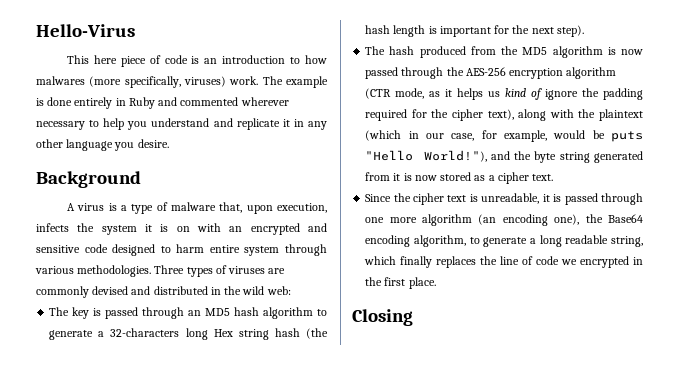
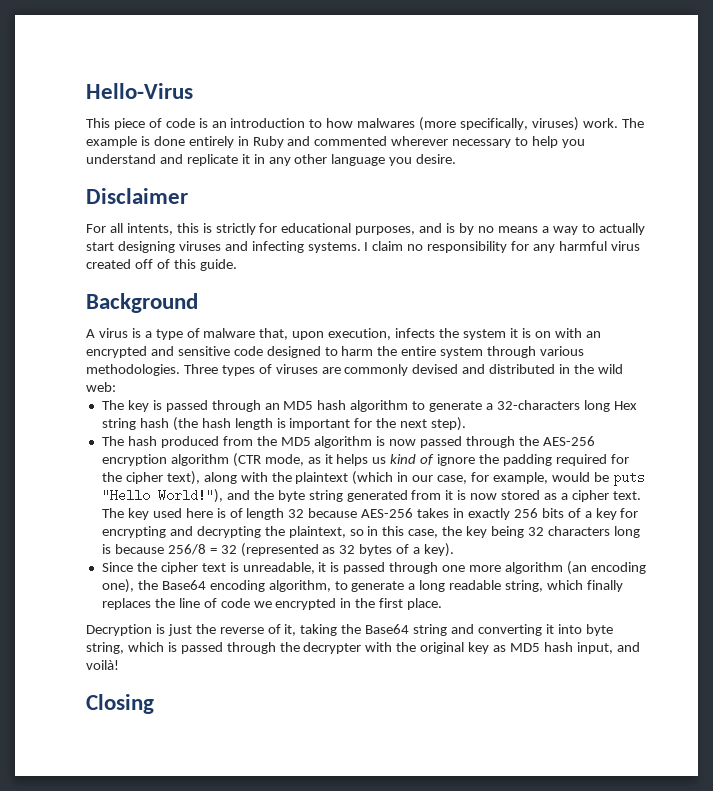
[93,55,117,64] here -> (110, 123) none
(169, 143) none -> [86,188,188,204] [86,223,645,235] [86,241,640,253] [86,259,237,271] // Disclaimer // For all intents, this is strictly for educational purposes, and is by no means a way to actually start designing viruses and infecting systems. I claim no responsibility for any harmful virus created off of this guide.
(205, 248) none -> [377,346,398,356] the
(554, 177) none -> [101,508,639,520] [101,526,640,538] [101,543,455,557] The key used here is of length 32 because AES-256 takes in exactly 256 bits of a key for encrypting and decrypting the plaintext, so in this case, the key being 32 characters long is because 256/8 = 32 (represented as 32 bytes of a key).
(436, 283) none -> [86,624,613,636] [86,642,640,654] [86,660,119,670] // Decryption is just the reverse of it, taking the Base64 string and converting it into byte string, which is passed through the decrypter with the original key as MD5 hash input, and voilà!

